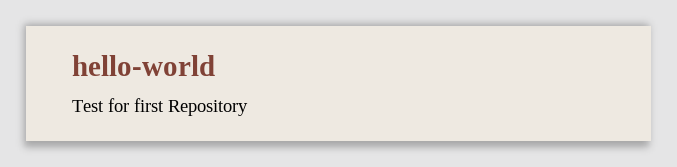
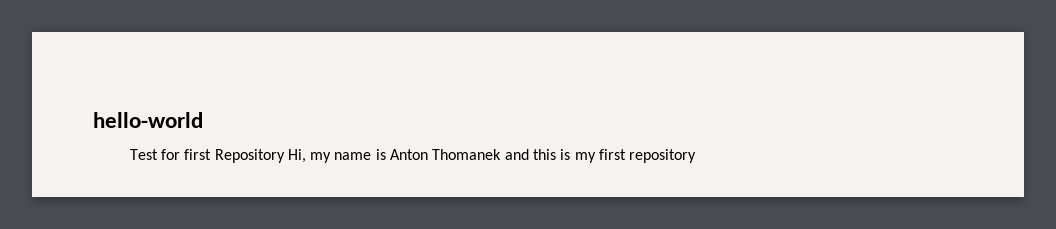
(248, 108) none -> [287,149,697,163] Hi, my name is Anton Thomanek and this is my first repository

